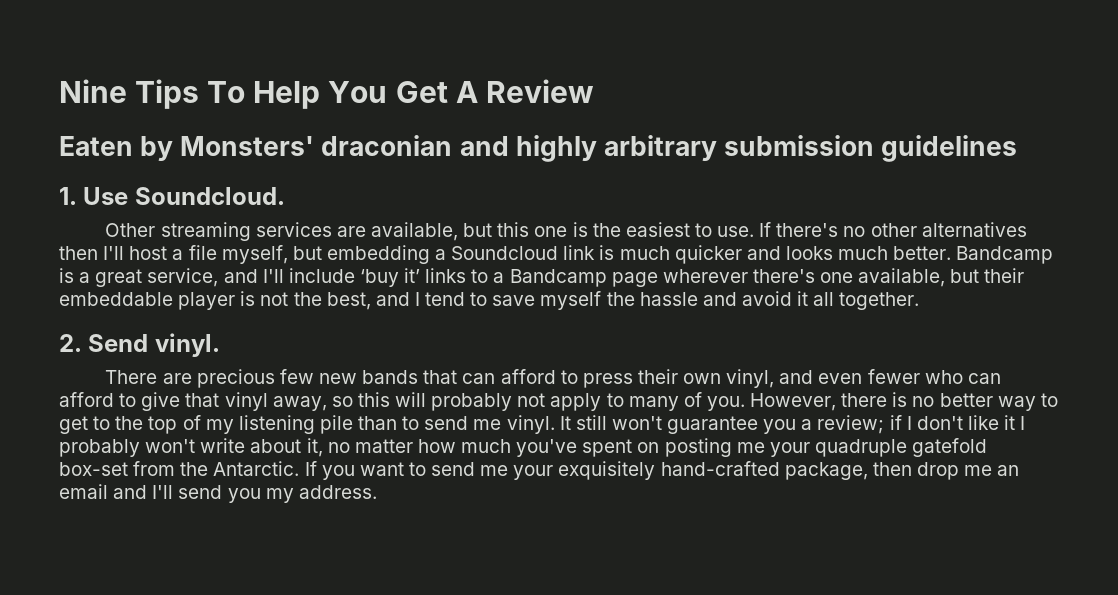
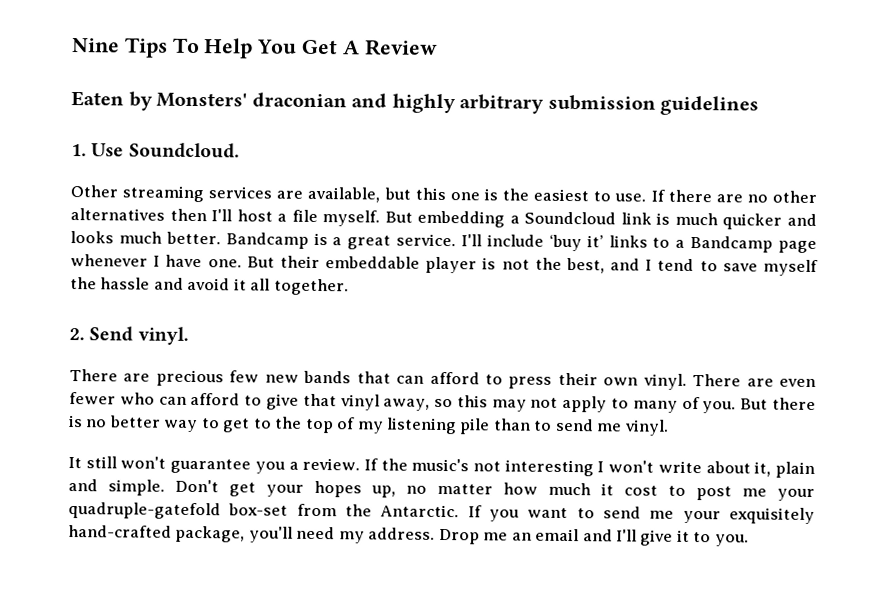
[776,223,839,237] there's -> [667,189,743,203] there are
[221,245,322,264] myself, but -> [322,210,413,227] myself. But
[147,268,258,287] service, and -> [396,233,457,247] service.
[662,268,980,287] wherever there's one available, but -> [70,254,275,268] whenever I have one. But
[726,369,814,388] vinyl, and -> [642,373,774,390] vinyl. There are
[395,392,513,411] will probably -> [491,399,527,412] may
[750,393,837,411] However, -> [740,398,769,410] But
(555, 424) none -> (669, 427) //
[817,415,1026,434] [59,438,988,457] review; if I don't like it I probably won't write about it, no matter how much you've spent on posting me your quadruple gatefold -> [302,457,816,478] [68,478,815,501] [68,501,221,520] review. If the music's not interesting I won't write about it, plain and simple. Don't get your hopes up, no matter how much it cost to post me your quadruple-gatefold
[872,462,959,480] then drop -> [248,526,480,545] you'll need my address. Drop
[178,485,377,503] send you my address. -> [640,529,749,547] give it to you.

